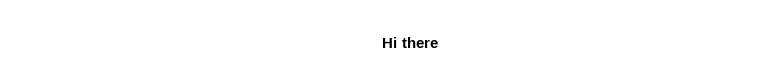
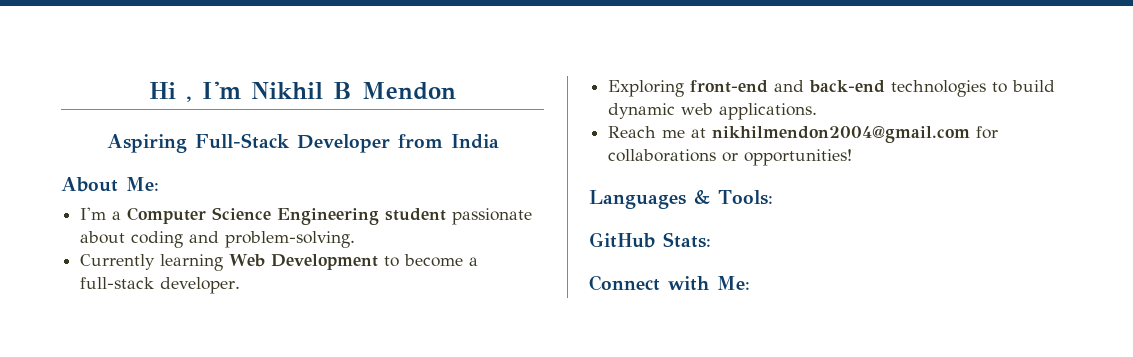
[401,37,438,48] there -> [186,81,456,102] [106,133,499,153] [61,177,159,192] [80,207,533,225] [80,231,356,248] [80,254,479,271] [80,277,241,294] [608,80,1056,97] [608,103,818,120] [608,126,999,143] [608,149,853,166] [589,190,773,209] [589,232,711,248] [589,275,750,291] , I'm Nikhil B Mendon // Aspiring Full-Stack Developer from India // About Me: // I'm a Computer Science Engineering student passionate about coding and problem-solving. // Currently learning Web Development to become a full-stack developer. // Exploring front-end and back-end technologies to build dynamic web applications. // Reach me at nikhilmendon2004@gmail.com for collaborations or opportunities! // Languages & Tools: // GitHub Stats: // Connect with Me:

